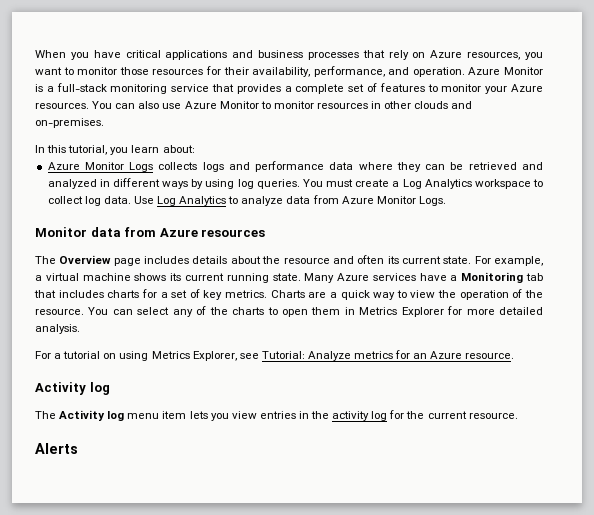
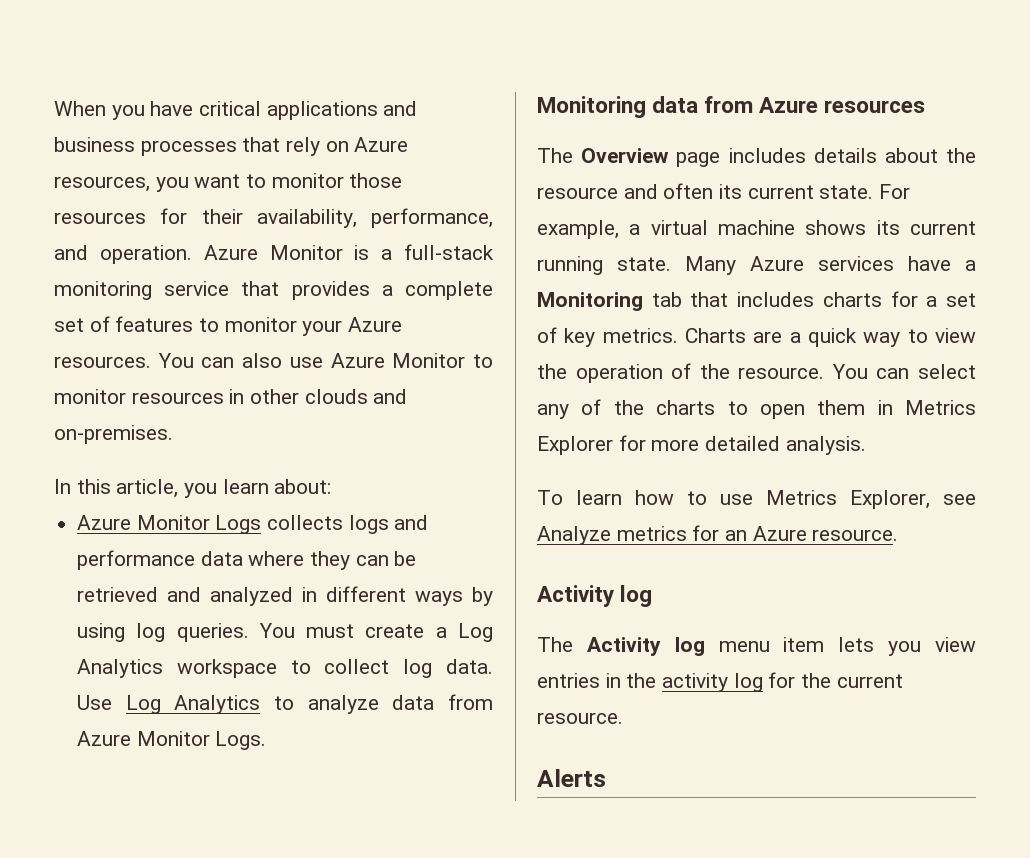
[68,145,108,155] tutorial, -> [116,479,179,498] article,
[35,227,87,237] Monitor -> [537,96,646,118] Monitoring
[35,351,149,361] For a tutorial on using -> [537,490,753,505] To learn how to use
[261,351,305,359] Tutorial: -> (976, 499) none

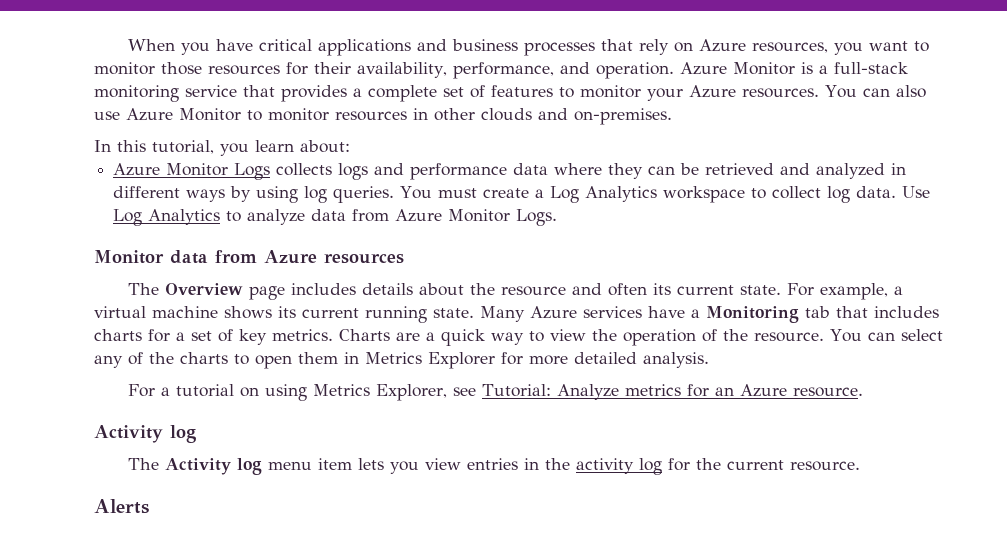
[116,479,179,498] article, -> [152,140,214,154] tutorial,
[537,96,646,118] Monitoring -> [94,250,164,264] Monitor
[537,490,753,505] To learn how to use -> [127,384,307,401] For a tutorial on using
(976, 499) none -> [481,384,551,397] Tutorial:

